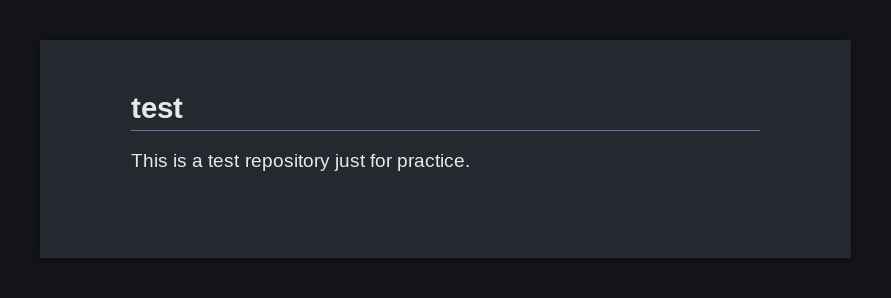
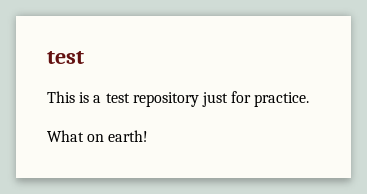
(470, 162) none -> [47,130,149,142] // What on earth!

